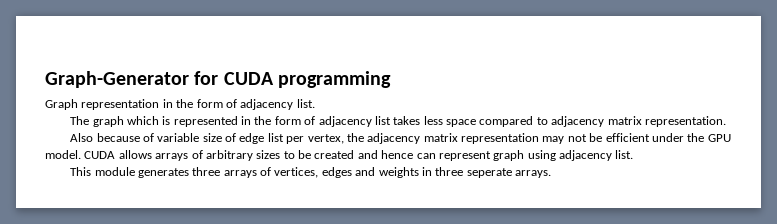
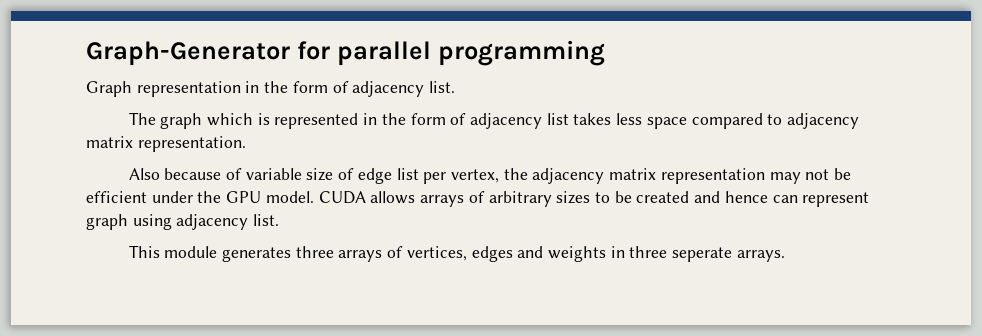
[223,72,274,85] CUDA -> [336,41,431,66] parallel

